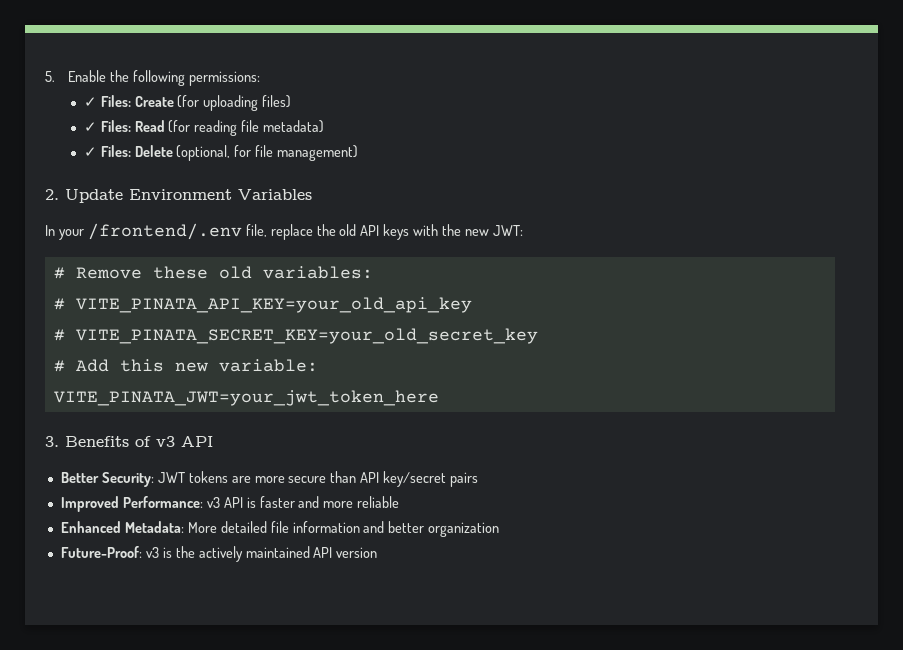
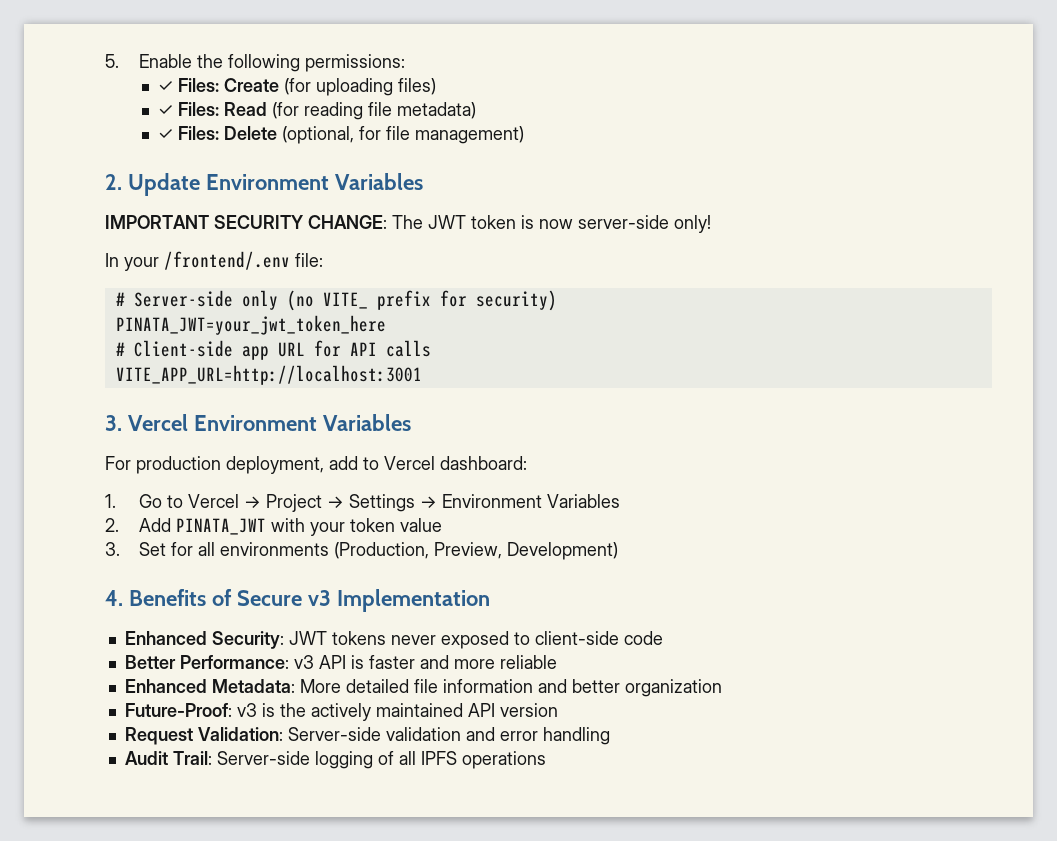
[45,223,523,240] [53,266,373,279] [53,297,472,313] [53,328,538,344] [53,359,318,372] [53,390,439,406] [45,436,213,447] [60,471,479,487] [60,496,119,512] In your /frontend/.env file, replace the old API keys with the new JWT: // # Remove these old variables: // # VITE_PINATA_API_KEY=your_old_api_key // # VITE_PINATA_SECRET_KEY=your_old_secret_key // # Add this new variable: // VITE_PINATA_JWT=your_jwt_token_here // 3. Benefits of v3 API // Better Security: JWT tokens are more secure than API key/secret pairs // Improved -> [105,215,711,233] [105,251,323,271] [115,290,557,311] [115,315,386,335] [115,340,431,360] [115,365,422,385] [105,414,411,431] [105,456,527,474] [105,494,620,512] [105,518,442,536] [105,542,618,560] [105,589,490,612] [124,631,663,649] [124,655,176,669] IMPORTANT SECURITY CHANGE: The JWT token is now server-side only! // In your /frontend/.env file: // # Server-side only (no VITE_ prefix for security) // PINATA_JWT=your_jwt_token_here // # Client-side app URL for API calls // VITE_APP_URL=http://localhost:3001 // 3. Vercel Environment Variables // For production deployment, add to Vercel dashboard: // 1. Go to Vercel → Project → Settings → Environment Variables // 2. Add PINATA_JWT with your token value // 3. Set for all environments (Production, Preview, Development) // 4. Benefits of Secure v3 Implementation // Enhanced Security: JWT tokens never exposed to client-side code // Better
(378, 552) none -> [124,727,610,745] [124,751,546,769] // Request Validation: Server-side validation and error handling // Audit Trail: Server-side logging of all IPFS operations

